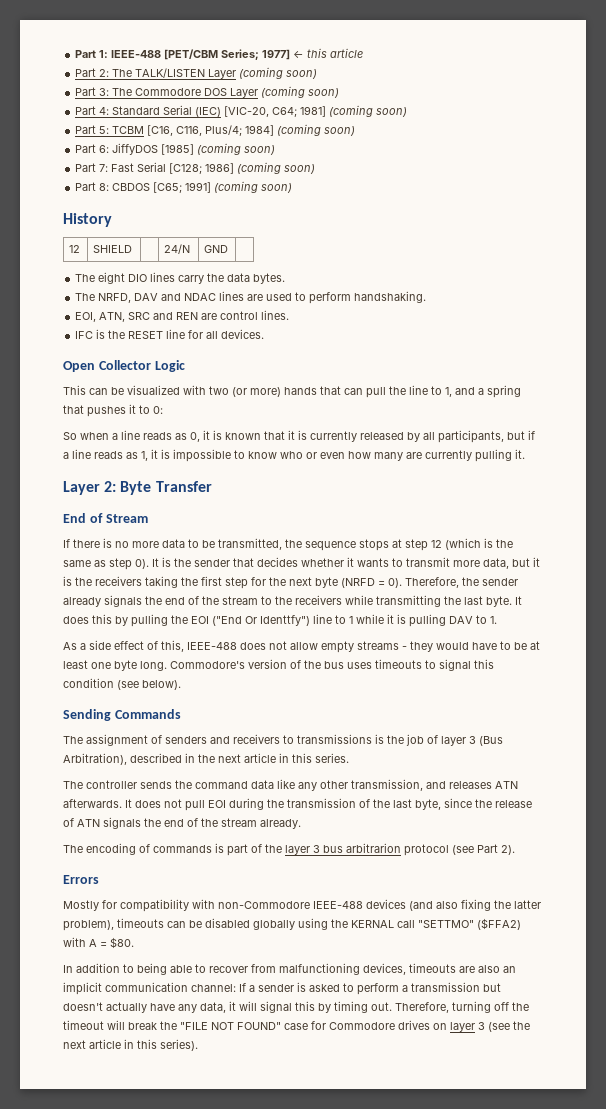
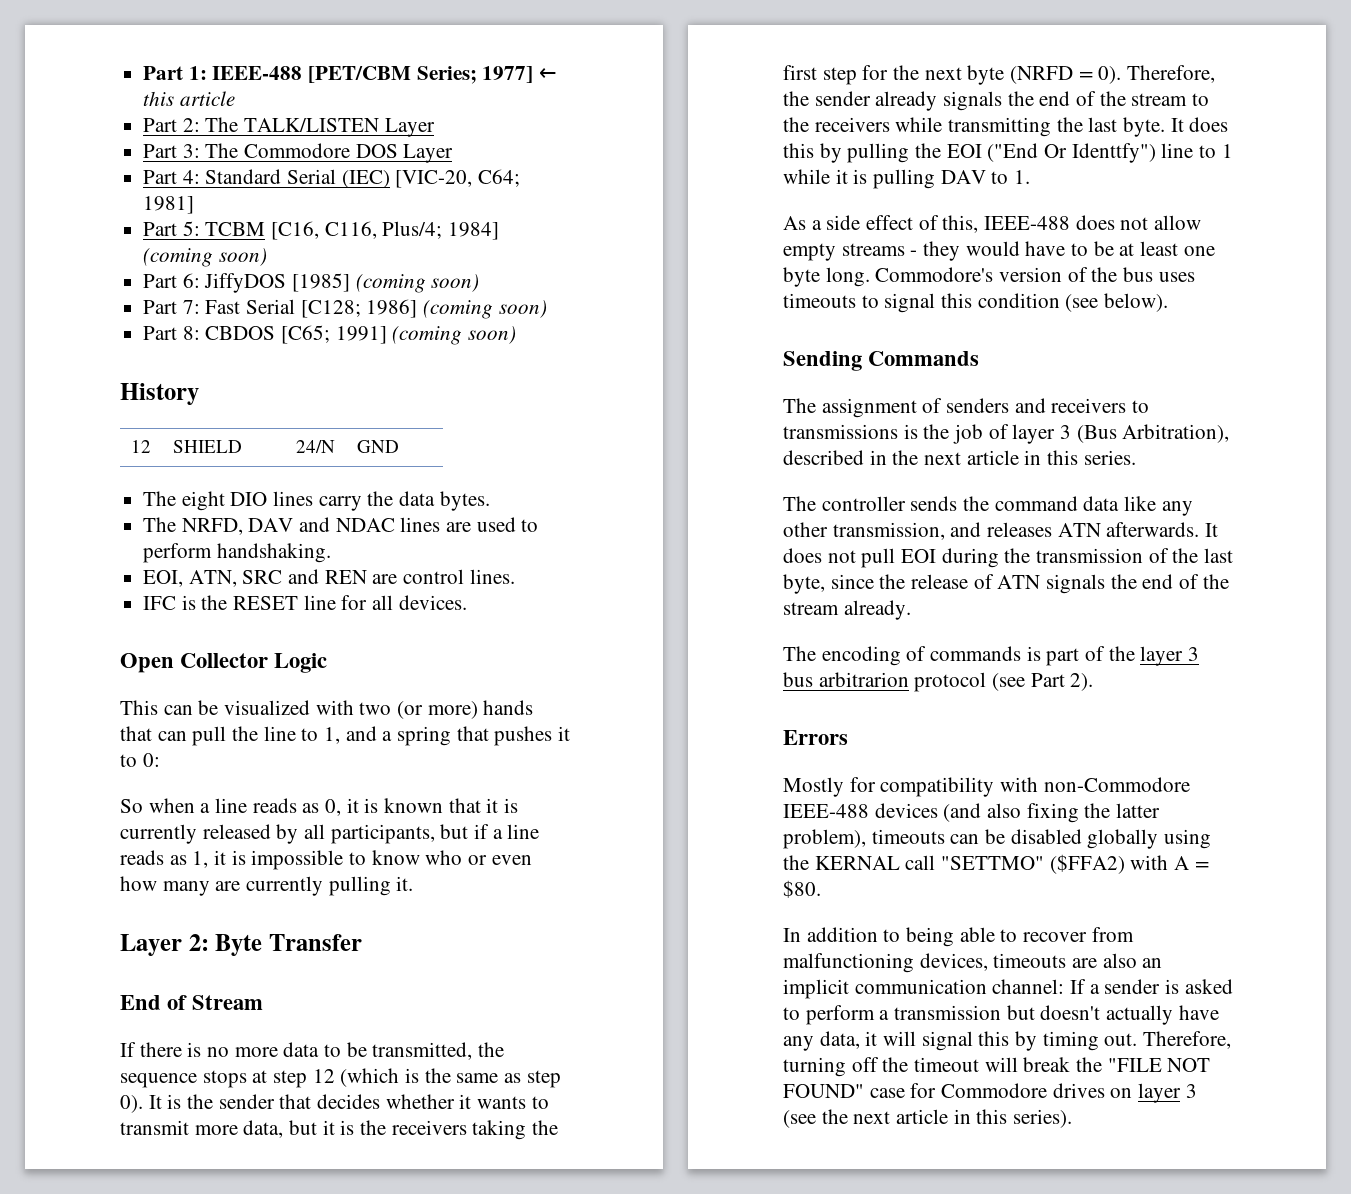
[239,67,318,79] (coming soon) -> (435, 127) none
[261,86,340,98] (coming soon) -> (454, 153) none
[329,105,408,117] (coming soon) -> (195, 205) none

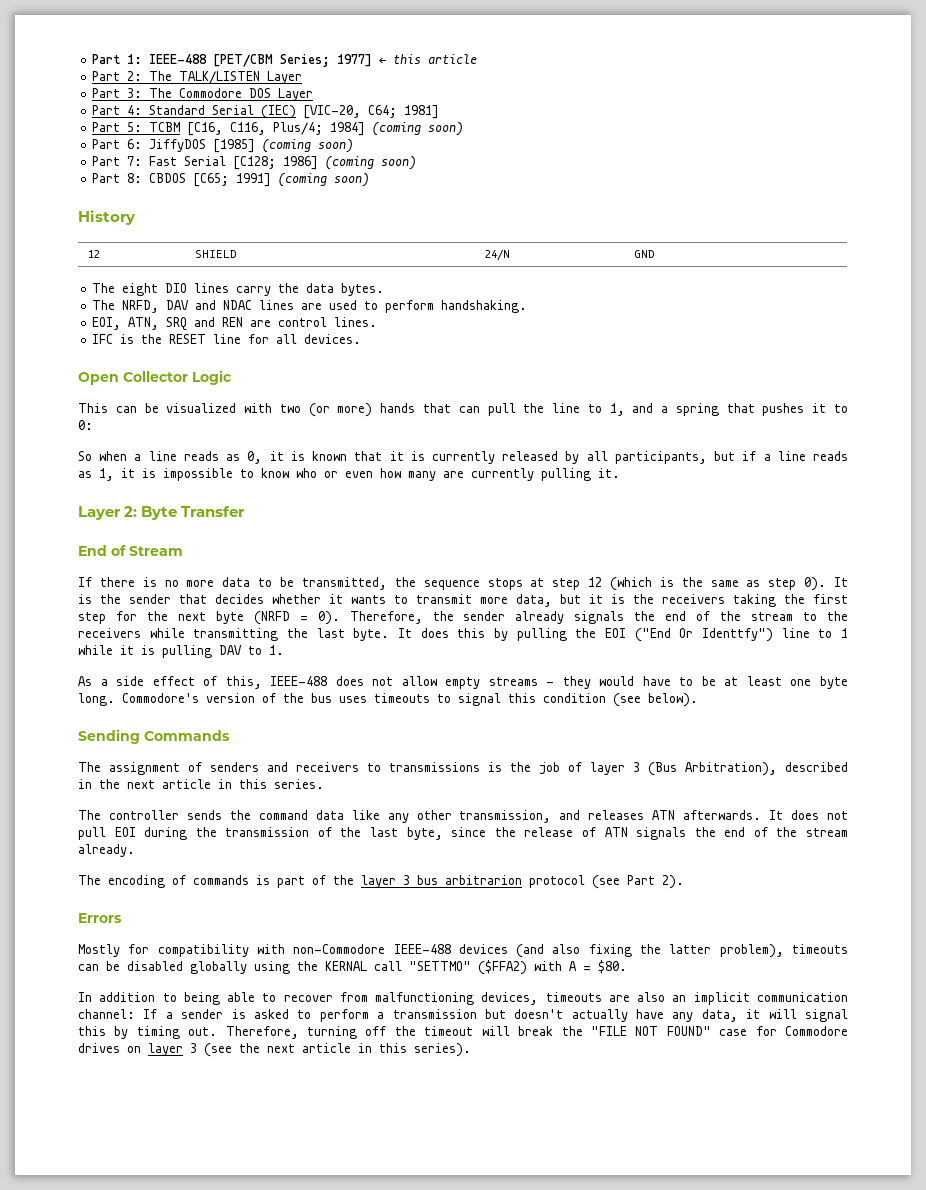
[242,570,283,584] SRC -> [166,317,188,331] SRQ

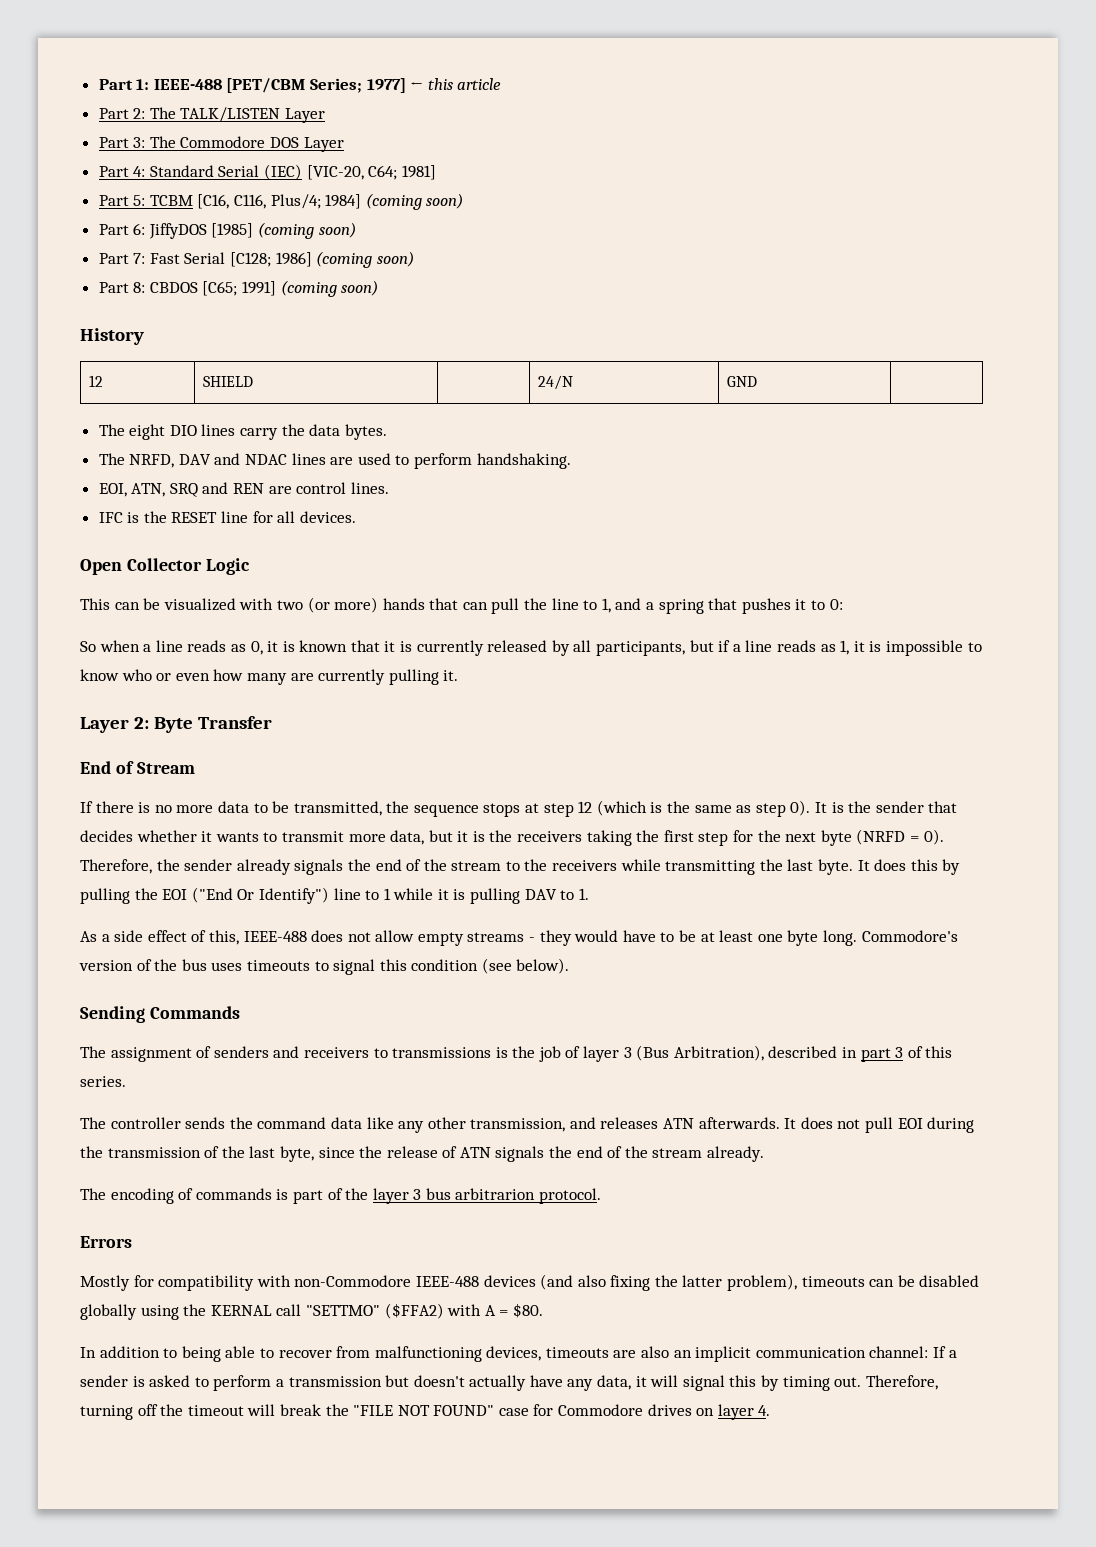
[702,628,773,642] Identtfy") -> [258,887,329,904] Identify")
[99,779,232,789] the next article in -> [860,1046,923,1062] part 3 of
[529,875,684,889] protocol (see Part 2). -> [539,1188,602,1204] protocol.
[190,1043,471,1057] 3 (see the next article in this series). -> [758,1405,771,1416] 4.

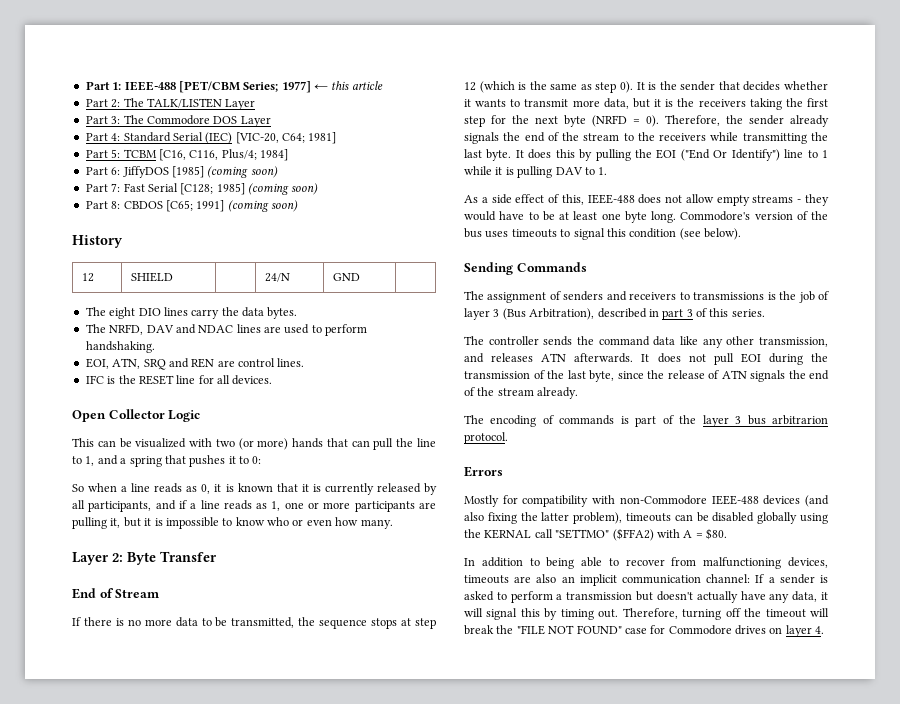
[365,193,464,210] (coming soon) -> (288, 155) none
[275,252,312,267] 1986] -> [216,183,245,195] 1985]
[689,640,714,652] but -> [155,500,176,510] and
(850, 647) none -> [284,501,437,512] [72,517,141,529] one or more participants are pulling it, but
[246,669,459,685] many are currently pulling it. -> [360,519,393,529] many.

